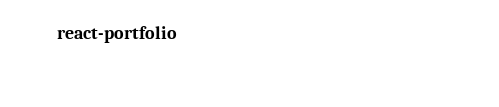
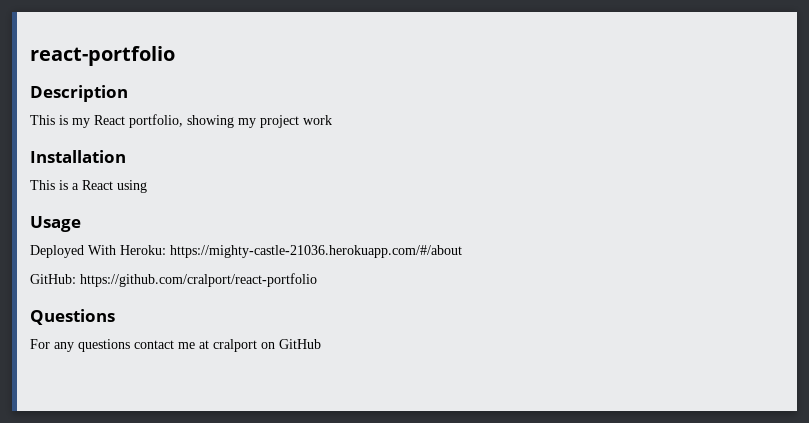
(177, 34) none -> [30,85,128,102] [30,114,332,128] [30,150,126,163] [30,180,147,193] [30,216,81,232] [30,245,462,258] [30,273,317,287] [30,309,115,325] [30,339,321,352] // Description // This is my React portfolio, showing my project work // Installation // This is a React using // Usage // Deployed With Heroku: https://mighty-castle-21036.herokuapp.com/#/about // GitHub: https://github.com/cralport/react-portfolio // Questions // For any questions contact me at cralport on GitHub

